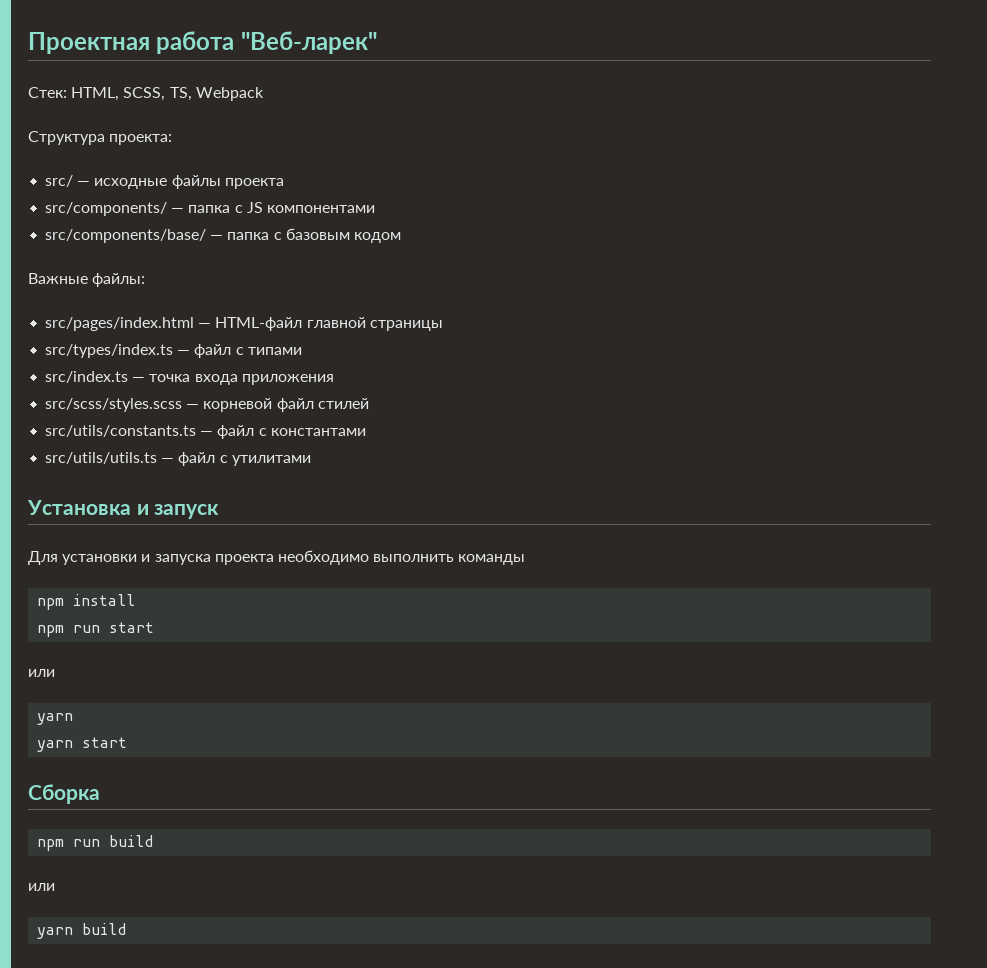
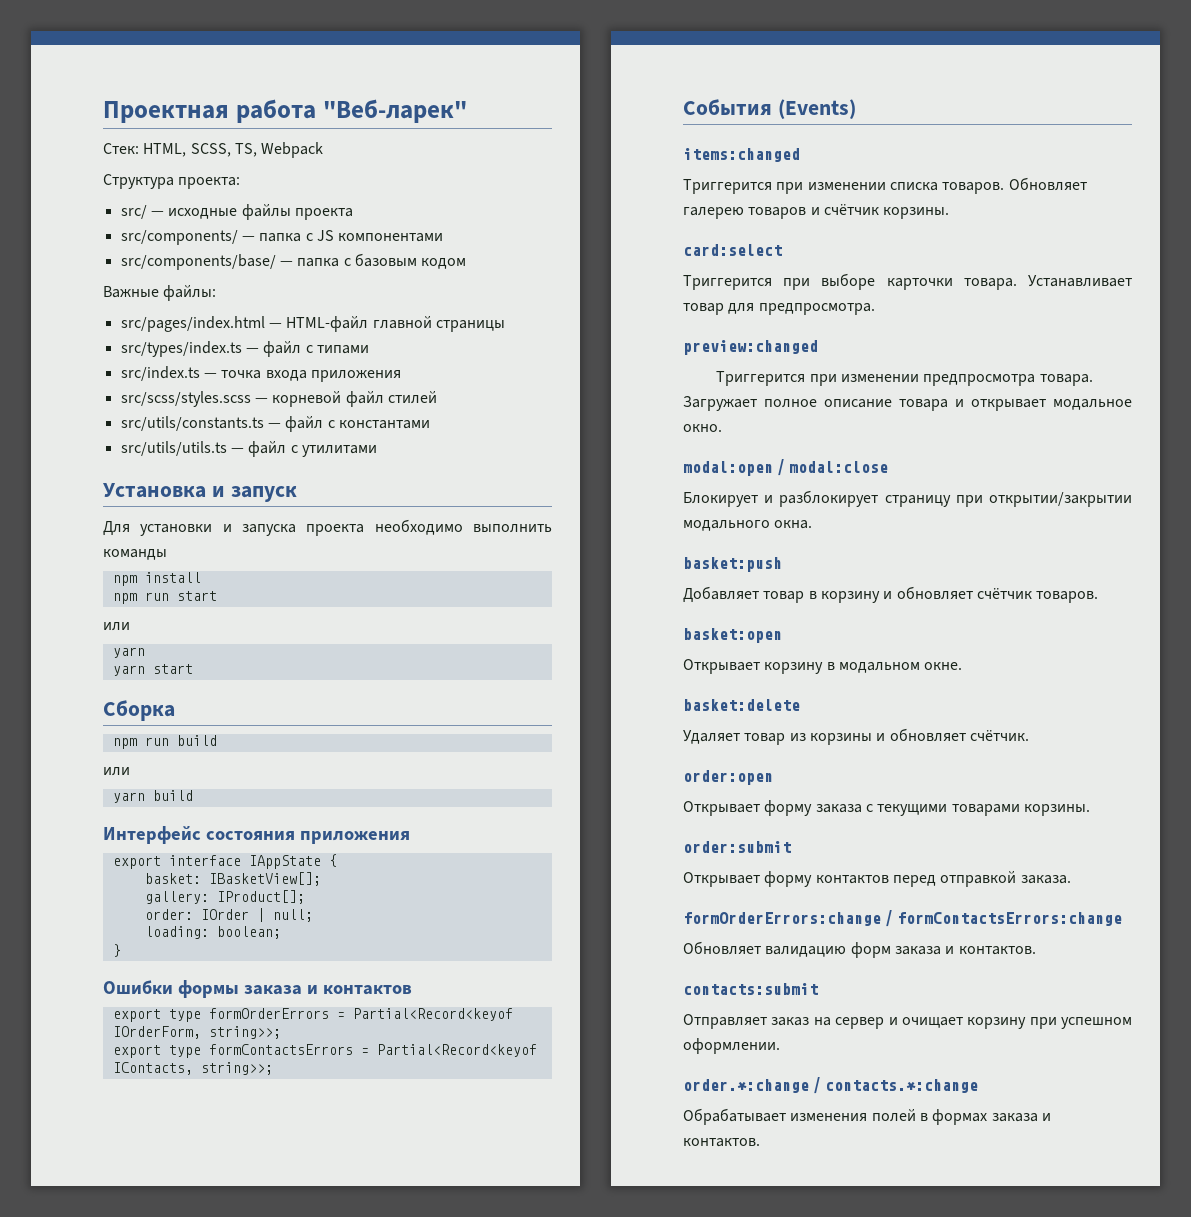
(127, 929) none -> [103,826,410,844] [112,854,337,869] [144,872,321,886] [144,890,305,904] [144,908,313,922] [144,926,281,939] [112,944,121,957] [103,980,412,998] [112,1008,513,1022] [112,1026,281,1039] [112,1044,537,1058] [112,1062,273,1075] [683,99,856,119] [683,148,800,162] [683,177,1087,194] [683,204,950,219] [683,244,782,256] [683,273,1132,290] [683,303,875,315] [683,340,818,355] [716,371,1093,386] [683,396,1132,411] [683,424,722,432] [683,459,888,476] [683,490,1132,507] [683,520,813,531] [683,557,782,572] [683,586,1099,603] [683,628,782,643] [683,659,963,674] [683,699,800,711] [683,728,1029,745] [683,770,773,785] [683,800,1090,816] [683,841,791,853] [683,871,1071,887] [683,910,1122,927] [683,941,1036,958] [683,983,818,995] [683,1014,1132,1029] [683,1038,780,1054] [683,1077,978,1094] [683,1108,1051,1125] [683,1138,760,1147] // Интерфейс состояния приложения // export interface IAppState { // basket: IBasketView[]; // gallery: IProduct[]; // order: IOrder | null; // loading: boolean; // } // Ошибки формы заказа и контактов // export type formOrderErrors = Partial<Record<keyof IOrderForm, string>>; // export type formContactsErrors = Partial<Record<keyof IContacts, string>>; // События (Events) // items:changed // Триггерится при изменении списка товаров. Обновляет галерею товаров и счётчик корзины. // card:select // Триггерится при выборе карточки товара. Устанавливает товар для предпросмотра. // preview:changed // Триггерится при изменении предпросмотра товара. Загружает полное описание товара и открывает модальное окно. // modal:open / modal:close // Блокирует и разблокирует страницу при открытии/закрытии модального окна. // basket:push // Добавляет товар в корзину и обновляет счётчик товаров. // basket:open // Открывает корзину в модальном окне. // basket:delete // Удаляет товар из корзины и обновляет счётчик. // order:open // Открывает форму заказа с текущими товарами корзины. // order:submit // Открывает форму контактов перед отправкой заказа. // formOrderErrors:change / formContactsErrors:change // Обновляет валидацию форм заказа и контактов. // contacts:submit // Отправляет заказ на сервер и очищает корзину при успешном оформлении. // order.*:change / contacts.*:change // Обрабатывает изменения полей в формах заказа и контактов.

